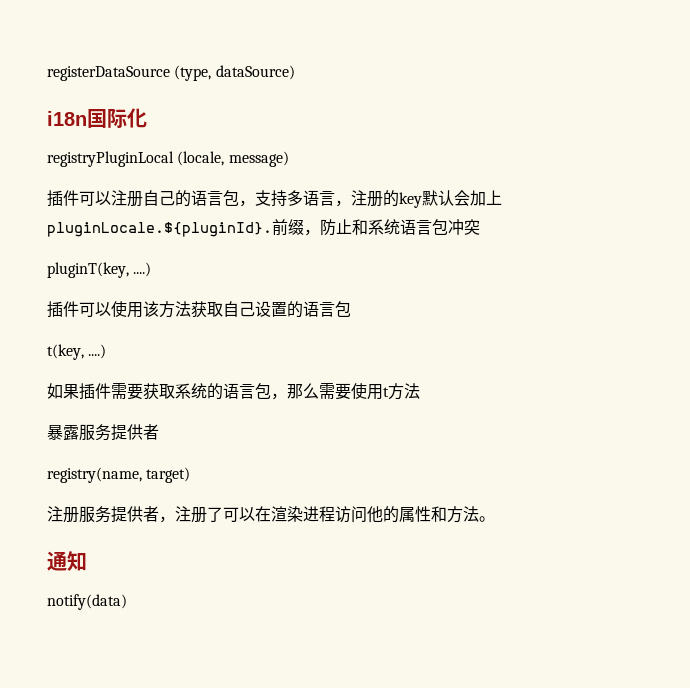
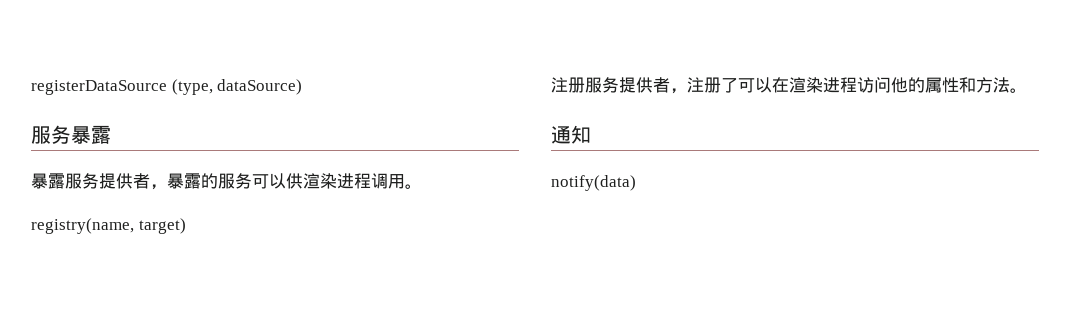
[47,108,147,128] [47,151,289,167] [47,190,502,208] [47,219,480,237] [47,262,152,278] [47,301,351,318] [47,344,107,360] [47,383,420,400] [47,424,159,441] i18n国际化 // registryPluginLocal (locale, message) // 插件可以注册自己的语言包，支持多语言，注册的key默认会加上pluginLocale.${pluginId}.前缀，防止和系统语言包冲突 // pluginT(key, ....) // 插件可以使用该方法获取自己设置的语言包 // t(key, ....) // 如果插件需要获取系统的语言包，那么需要使用t方法 // 暴露服务提供者 -> [31,125,111,144] [31,173,422,190] 服务暴露 // 暴露服务提供者，暴露的服务可以供渲染进程调用。

